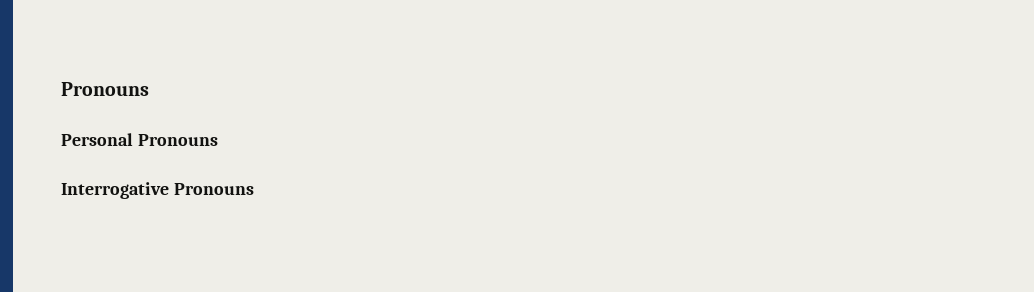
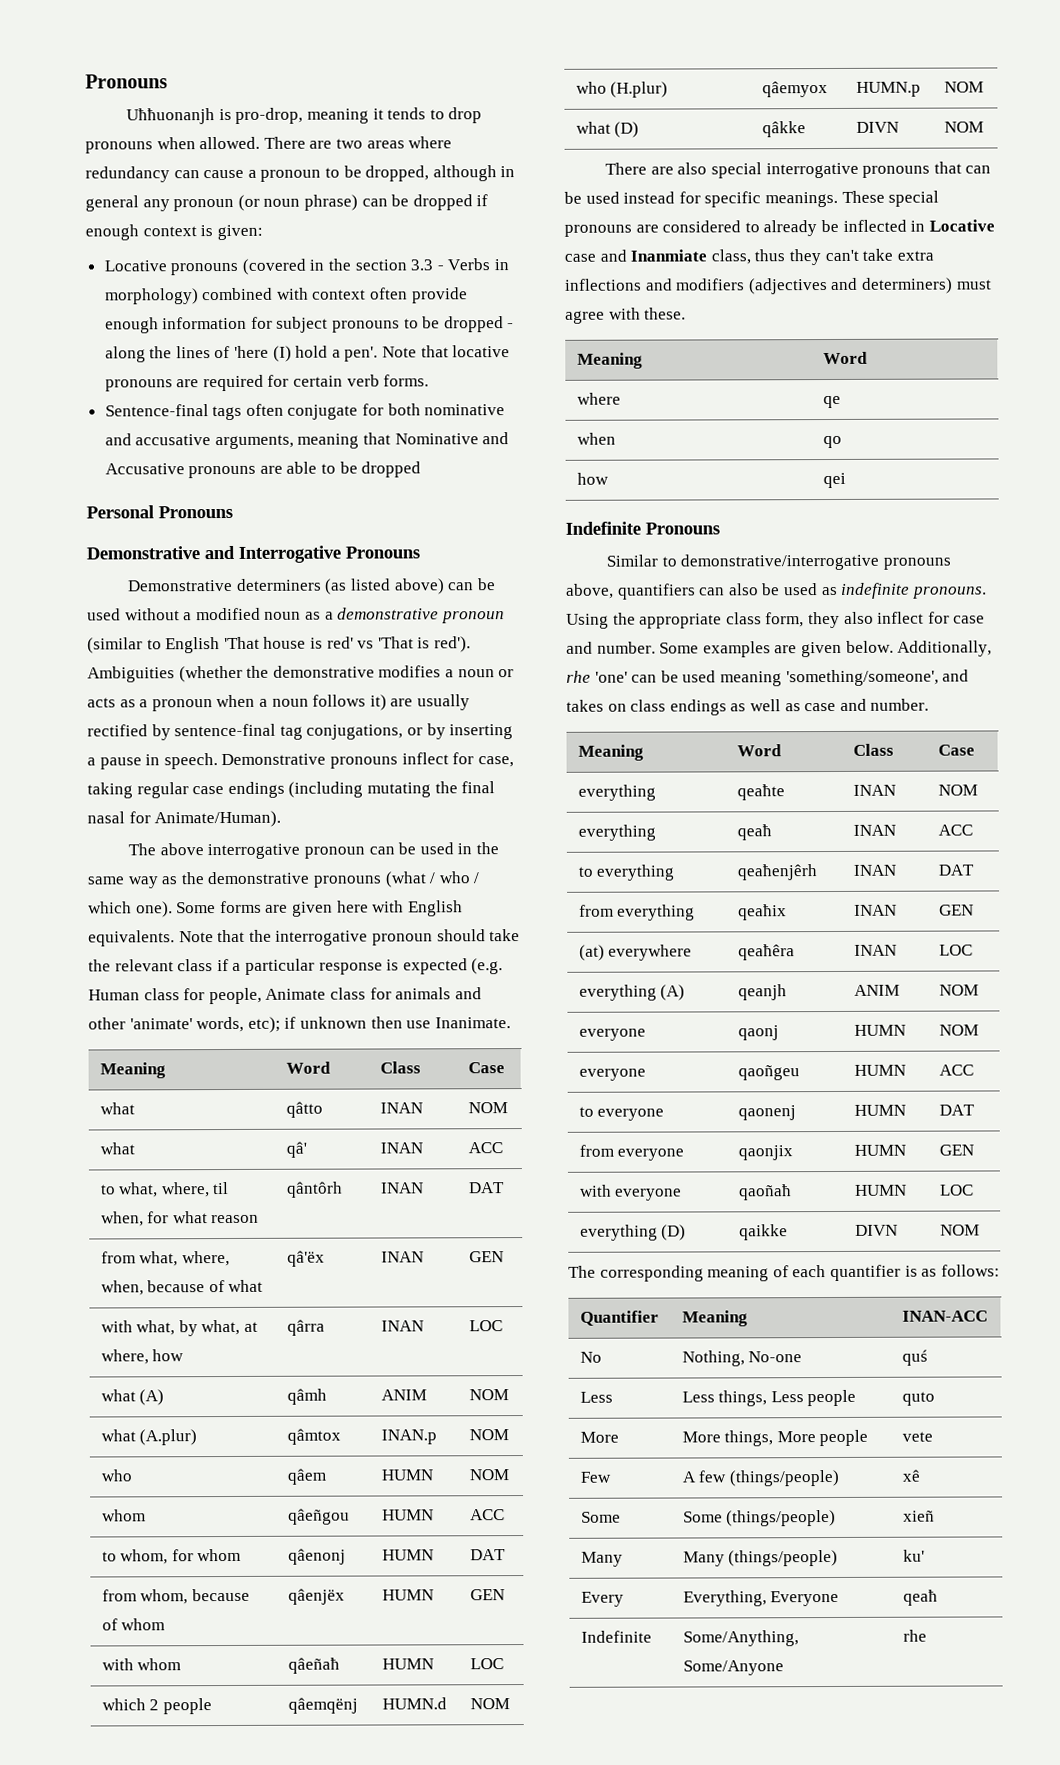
[61,82,149,96] Pronouns -> [85,74,168,89] [126,107,483,125] [85,136,453,154] [85,165,516,183] [85,194,489,212] [85,224,263,241] [103,258,510,276] [104,287,468,305] [104,316,515,334] [104,345,511,363] [104,374,430,392] [104,403,506,421] [104,432,510,450] [104,461,422,479] Pronouns // Uħħuonanjh is pro-drop, meaning it tends to drop pronouns when allowed. There are two areas where redundancy can cause a pronoun to be dropped, although in general any pronoun (or noun phrase) can be dropped if enough context is given: // Locative pronouns (covered in the section 3.3 - Verbs in morphology) combined with context often provide enough information for subject pronouns to be dropped - along the lines of 'here (I) hold a pen'. Note that locative pronouns are required for certain verb forms. // Sentence-final tags often conjugate for both nominative and accusative arguments, meaning that Nominative and Accusative pronouns are able to be dropped
(218, 140) none -> [86,545,235,560] Demonstrative and
(254, 189) none -> [127,578,496,595] [87,607,505,624] [87,636,471,654] [87,665,515,683] [87,694,470,712] [87,723,514,741] [87,752,514,770] [87,781,496,799] [87,810,282,828] [128,842,499,860] [87,871,481,889] [88,900,463,918] [88,929,521,947] [88,958,504,975] [88,987,482,1005] [88,1016,511,1033] [99,1062,166,1079] [285,1061,331,1074] [379,1061,421,1074] [467,1062,505,1074] [99,1102,135,1115] [285,1101,323,1118] [379,1102,423,1114] [467,1102,508,1114] [99,1142,135,1155] [285,1141,307,1158] [379,1142,423,1154] [467,1142,503,1154] [99,1181,230,1198] [100,1211,260,1227] [285,1181,343,1198] [379,1182,424,1194] [467,1182,505,1194] [100,1250,230,1267] [100,1279,264,1296] [286,1250,325,1267] [380,1251,424,1263] [468,1251,504,1263] [100,1319,259,1337] [100,1349,185,1365] [286,1319,325,1336] [380,1320,424,1332] [468,1320,503,1332] [100,1389,165,1406] [286,1388,327,1405] [380,1389,427,1401] [468,1389,509,1401] [100,1429,198,1446] [286,1428,341,1445] [380,1429,437,1445] [468,1429,509,1441] [100,1469,132,1482] [286,1468,326,1485] [380,1469,433,1481] [468,1469,509,1481] [101,1509,146,1522] [287,1508,350,1525] [381,1509,434,1521] [469,1509,505,1521] [101,1548,242,1565] [287,1548,346,1565] [381,1549,434,1561] [469,1549,506,1561] [101,1588,250,1605] [101,1618,166,1631] [287,1588,345,1605] [381,1589,434,1601] [469,1589,505,1601] [101,1658,182,1671] [287,1657,340,1674] [381,1658,434,1670] [469,1658,504,1670] [101,1698,212,1715] [287,1697,358,1714] [381,1697,447,1710] [469,1698,510,1710] [575,81,669,98] [761,81,828,98] [855,81,921,97] [943,81,984,93] [575,121,640,138] [761,121,806,138] [855,121,899,133] [943,121,984,133] [605,161,992,179] [564,190,940,208] [564,219,995,237] [564,248,934,266] [564,277,992,295] [565,307,687,324] [576,352,643,369] [822,351,868,365] [576,392,621,405] [822,395,841,409] [576,432,616,445] [822,435,842,449] [576,472,609,485] [822,472,846,489] [565,521,720,535] [606,553,951,571] [566,582,987,600] [566,611,986,629] [566,640,993,658] [566,669,970,687] [566,698,930,716] [577,744,644,761] [736,744,782,757] [852,743,894,756] [937,744,975,756] [577,784,656,801] [736,784,785,801] [852,784,896,796] [937,784,978,796] [577,824,656,841] [736,824,772,841] [852,824,896,836] [937,824,973,836] [577,864,675,881] [736,864,817,881] [852,864,896,876] [937,864,974,876] [578,904,696,921] [737,904,787,921] [853,904,897,916] [938,904,974,916] [578,944,693,961] [737,944,795,961] [853,944,897,956] [938,944,973,956] [578,984,686,1001] [737,984,787,1001] [853,984,900,996] [938,984,979,996] [578,1028,646,1041] [737,1025,779,1041] [853,1024,906,1036] [938,1024,979,1036] [578,1068,646,1081] [737,1065,800,1081] [853,1064,906,1076] [938,1064,974,1076] [578,1106,665,1121] [737,1105,796,1121] [853,1104,906,1116] [938,1104,975,1116] [578,1144,685,1161] [737,1145,793,1161] [853,1144,906,1156] [938,1144,974,1156] [579,1184,683,1201] [738,1184,792,1201] [854,1184,907,1196] [939,1184,974,1196] [579,1224,687,1241] [738,1224,788,1241] [854,1224,898,1236] [939,1224,980,1236] [568,1264,1000,1282] [579,1310,659,1326] [681,1310,748,1327] [901,1310,988,1322] [579,1351,602,1363] [681,1350,803,1367] [901,1349,928,1366] [579,1391,613,1403] [681,1389,857,1407] [901,1391,935,1406] [579,1431,619,1443] [681,1429,869,1447] [901,1431,933,1442] [579,1471,611,1483] [681,1469,840,1487] [901,1469,920,1482] [580,1511,621,1523] [682,1509,837,1527] [902,1510,935,1522] [580,1551,623,1567] [682,1549,839,1567] [902,1549,925,1562] [580,1591,624,1607] [682,1590,840,1607] [902,1589,938,1606] [580,1630,652,1643] [682,1630,799,1647] [682,1660,784,1676] [902,1629,927,1642] // Demonstrative determiners (as listed above) can be used without a modified noun as a demonstrative pronoun (similar to English 'That house is red' vs 'That is red'). Ambiguities (whether the demonstrative modifies a noun or acts as a pronoun when a noun follows it) are usually rectified by sentence-final tag conjugations, or by inserting a pause in speech. Demonstrative pronouns inflect for case, taking regular case endings (including mutating the final nasal for Animate/Human). // The above interrogative pronoun can be used in the same way as the demonstrative pronouns (what / who / which one). Some forms are given here with English equivalents. Note that the interrogative pronoun should take the relevant class if a particular response is expected (e.g. Human class for people, Animate class for animals and other 'animate' words, etc); if unknown then use Inanimate. // Meaning | Word | Class | Case // what | qâtto | INAN | NOM // what | qâ' | INAN | ACC // to what, where, til when, for what reason | qântôrh | INAN | DAT // from what, where, when, because of what | qâ'ëx | INAN | GEN // with what, by what, at where, how | qârra | INAN | LOC // what (A) | qâmh | ANIM | NOM // what (A.plur) | qâmtox | INAN.p | NOM // who | qâem | HUMN | NOM // whom | qâeñgou | HUMN | ACC // to whom, for whom | qâenonj | HUMN | DAT // from whom, because of whom | qâenjëx | HUMN | GEN // with whom | qâeñaħ | HUMN | LOC // which 2 people | qâemqënj | HUMN.d | NOM // who (H.plur) | qâemyox | HUMN.p | NOM // what (D) | qâkke | DIVN | NOM // There are also special interrogative pronouns that can be used instead for specific meanings. These special pronouns are considered to already be inflected in Locative case and Inanmiate class, thus they can't take extra inflections and modifiers (adjectives and determiners) must agree with these. // Meaning | Word // where | qe // when | qo // how | qei // Indefinite Pronouns // Similar to demonstrative/interrogative pronouns above, quantifiers can also be used as indefinite pronouns. Using the appropriate class form, they also inflect for case and number. Some examples are given below. Additionally, rhe 'one' can be used meaning 'something/someone', and takes on class endings as well as case and number. // Meaning | Word | Class | Case // everything | qeaħte | INAN | NOM // everything | qeaħ | INAN | ACC // to everything | qeaħenjêrh | INAN | DAT // from everything | qeaħix | INAN | GEN // (at) everywhere | qeaħêra | INAN | LOC // everything (A) | qeanjh | ANIM | NOM // everyone | qaonj | HUMN | NOM // everyone | qaoñgeu | HUMN | ACC // to everyone | qaonenj | HUMN | DAT // from everyone | qaonjix | HUMN | GEN // with everyone | qaoñaħ | HUMN | LOC // everything (D) | qaikke | DIVN | NOM // The corresponding meaning of each quantifier is as follows: // Quantifier | Meaning | INAN-ACC // No | Nothing, No-one | quś // Less | Less things, Less people | quto // More | More things, More people | vete // Few | A few (things/people) | xê // Some | Some (things/people) | xieñ // Many | Many (things/people) | ku' // Every | Everything, Everyone | qeaħ // Indefinite | Some/Anything, Some/Anyone | rhe

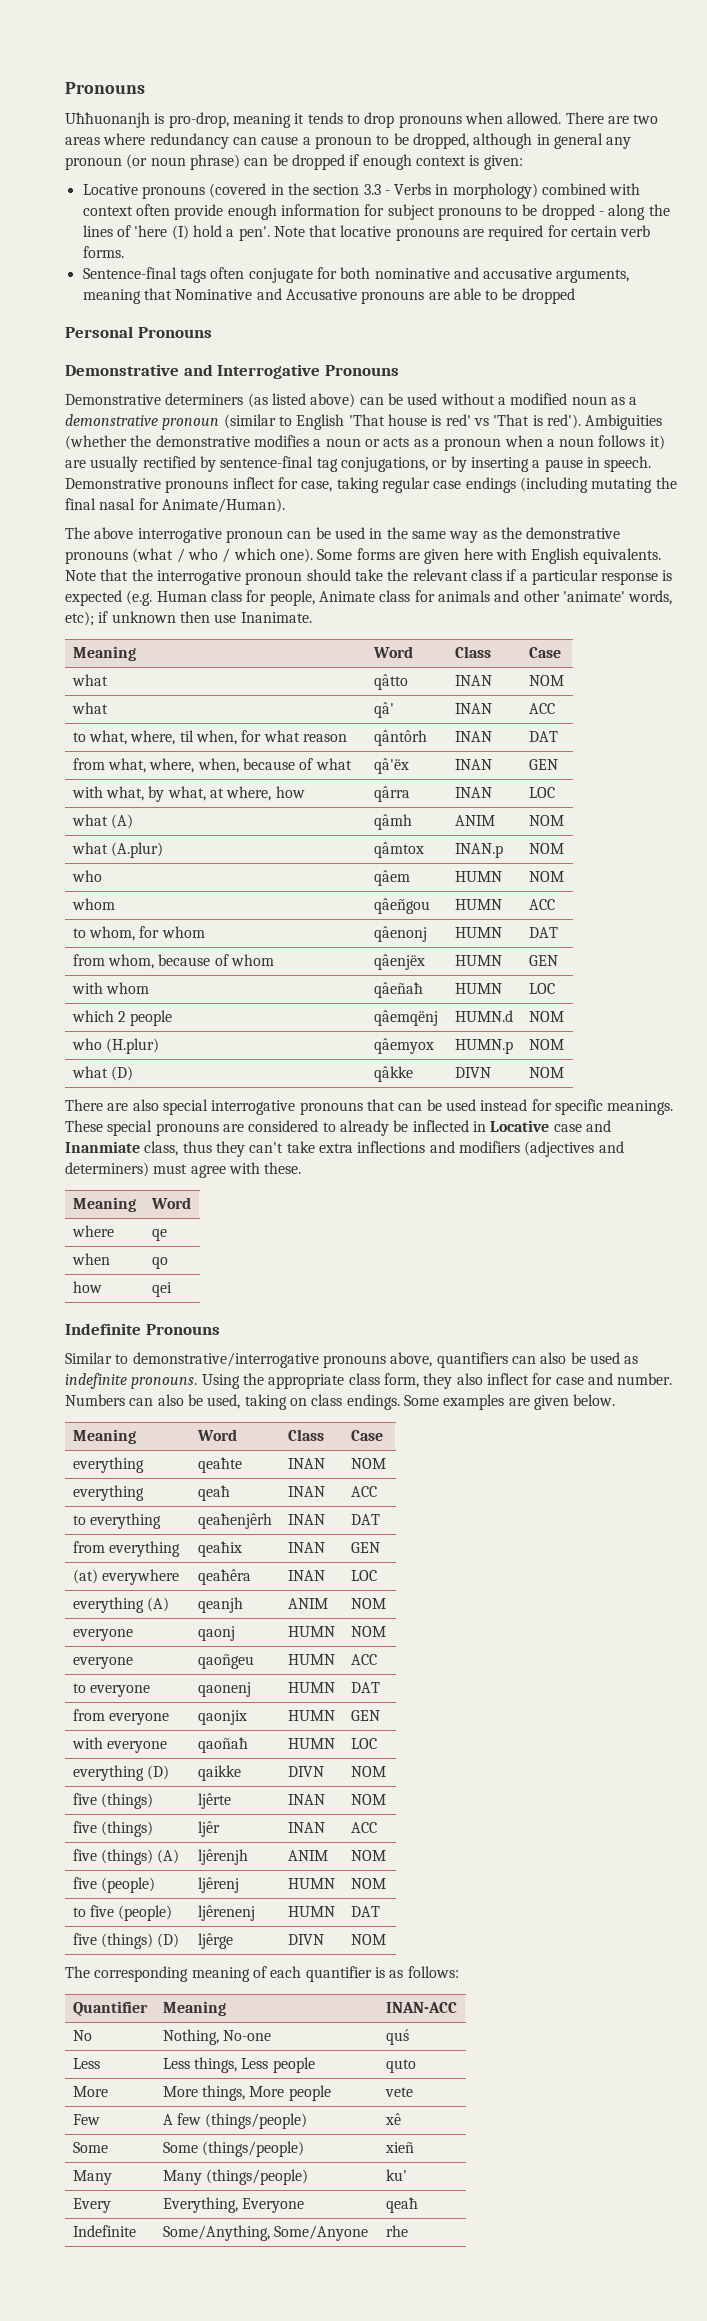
(656, 647) none -> [65,1394,400,1410] Numbers can also be used, taking on class endings.
[897,640,993,657] [566,669,970,687] [566,698,930,716] Additionally, rhe 'one' can be used meaning 'something/someone', and takes on class endings as well as case and number. -> (616, 1400) none
(980, 1230) none -> [72,1793,153,1809] [197,1793,231,1809] [287,1794,325,1805] [350,1794,386,1805] [72,1821,153,1837] [197,1821,220,1837] [287,1822,325,1833] [350,1822,377,1833] [72,1849,180,1865] [197,1849,248,1865] [287,1850,328,1861] [350,1850,386,1861] [72,1877,155,1893] [197,1877,239,1893] [287,1878,335,1889] [350,1878,386,1889] [72,1905,173,1921] [197,1905,255,1921] [287,1906,335,1917] [350,1906,380,1917] [72,1933,180,1949] [197,1933,233,1949] [287,1934,324,1945] [350,1934,386,1945] // five (things) | ljêrte | INAN | NOM // five (things) | ljêr | INAN | ACC // five (things) (A) | ljêrenjh | ANIM | NOM // five (people) | ljêrenj | HUMN | NOM // to five (people) | ljêrenenj | HUMN | DAT // five (things) (D) | ljêrge | DIVN | NOM

